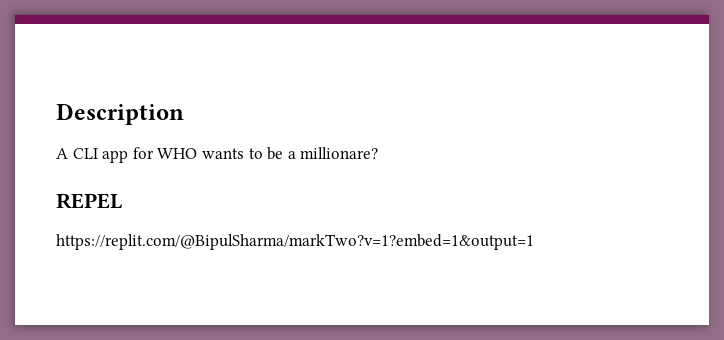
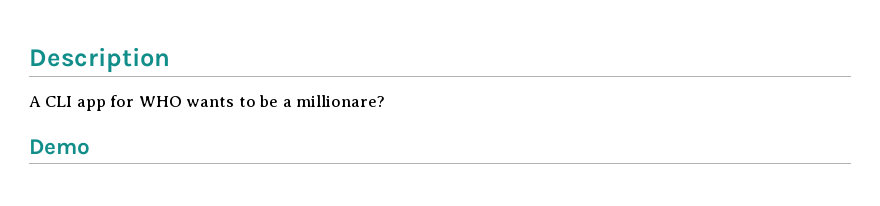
[56,193,122,209] [56,234,534,250] REPEL // https://replit.com/@BipulSharma/markTwo?v=1?embed=1&output=1 -> [29,139,90,155] Demo

